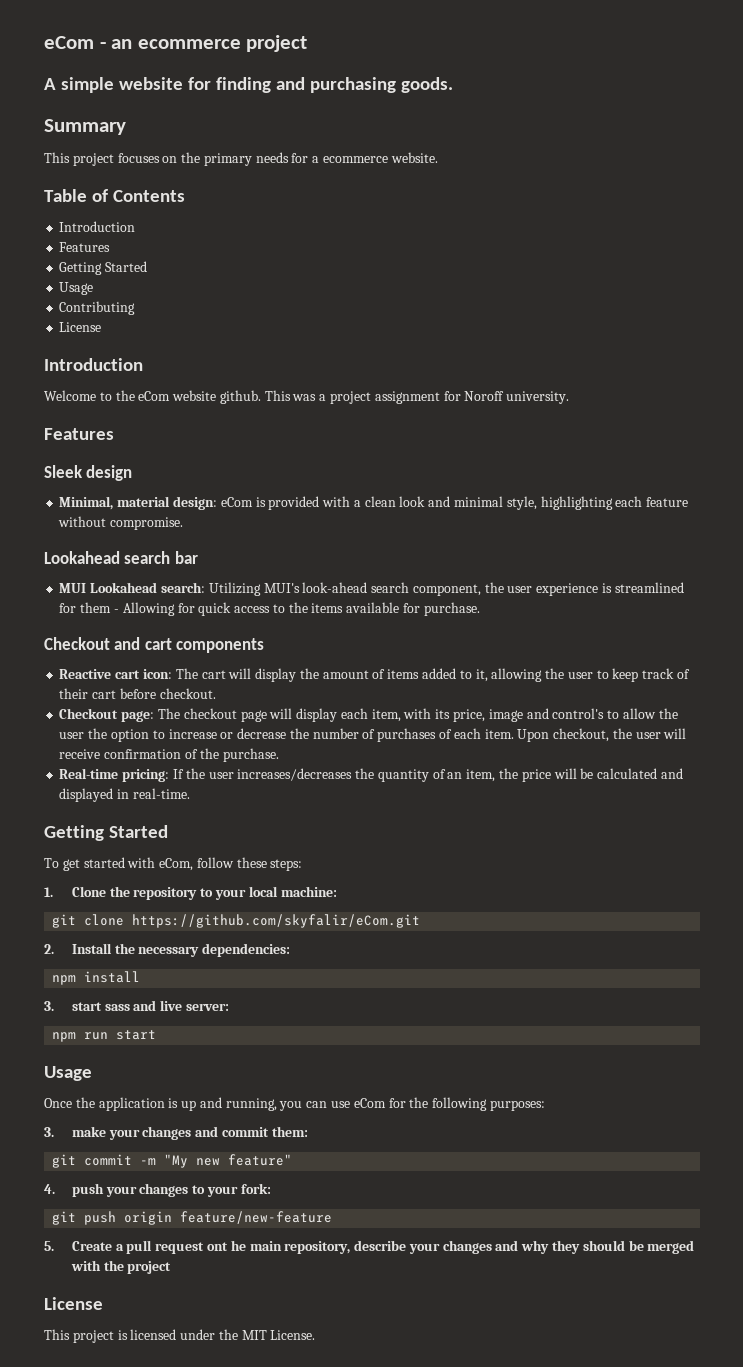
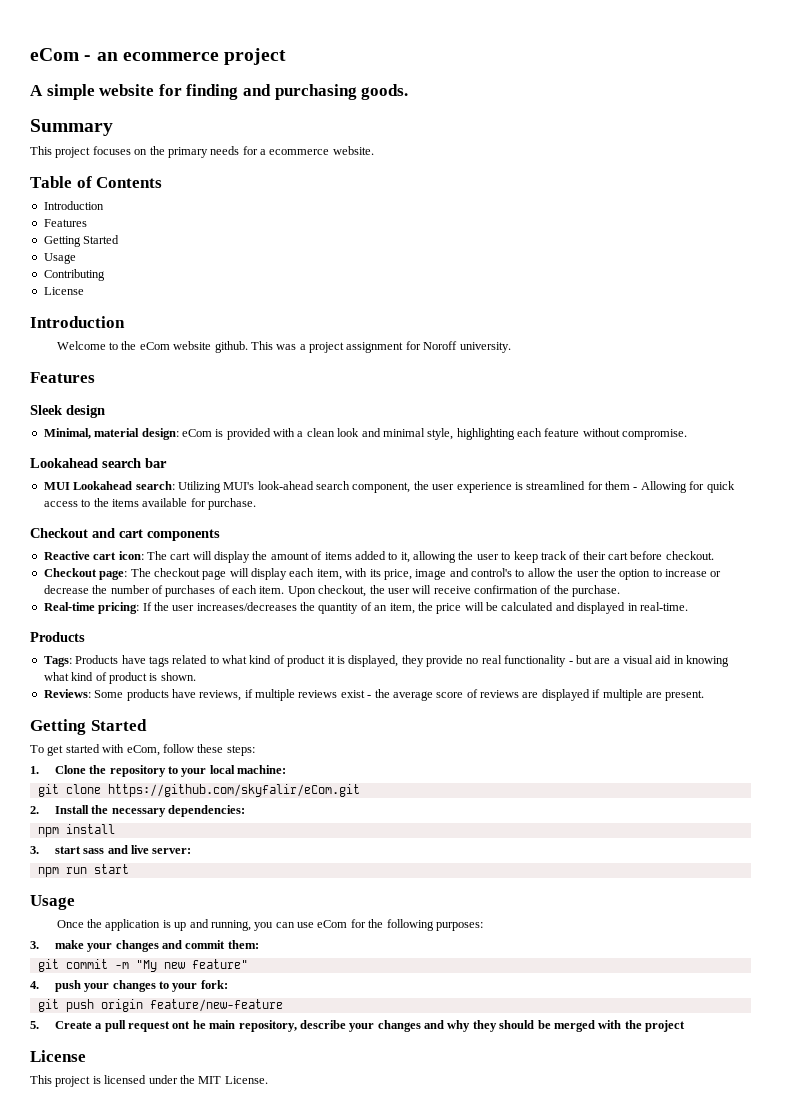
(190, 793) none -> [30,632,85,642] [43,655,730,667] [43,672,196,684] [43,689,705,701] // Products // Tags: Products have tags related to what kind of product it is displayed, they provide no real functionality - but are a visual aid in knowing what kind of product is shown. // Reviews: Some products have reviews, if multiple reviews exist - the average score of reviews are displayed if multiple are present.

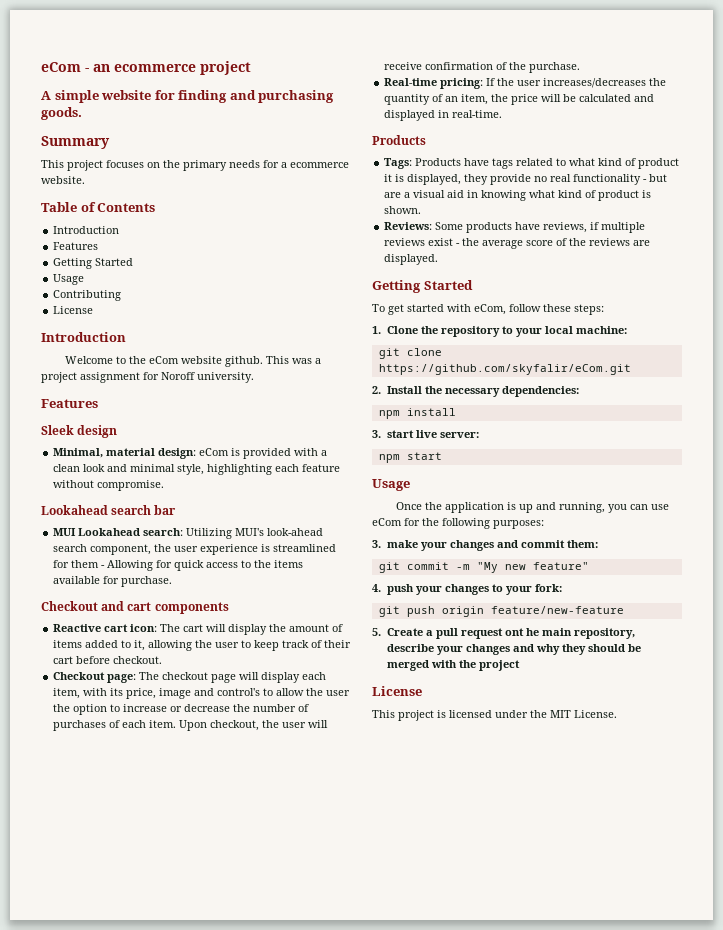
(478, 693) none -> [569,238,587,246] the
[541,689,705,701] displayed if multiple are present. -> [384,254,439,265] displayed.
[83,845,128,854] sass and -> (414, 434) none
[65,867,87,874] run -> (400, 458) none

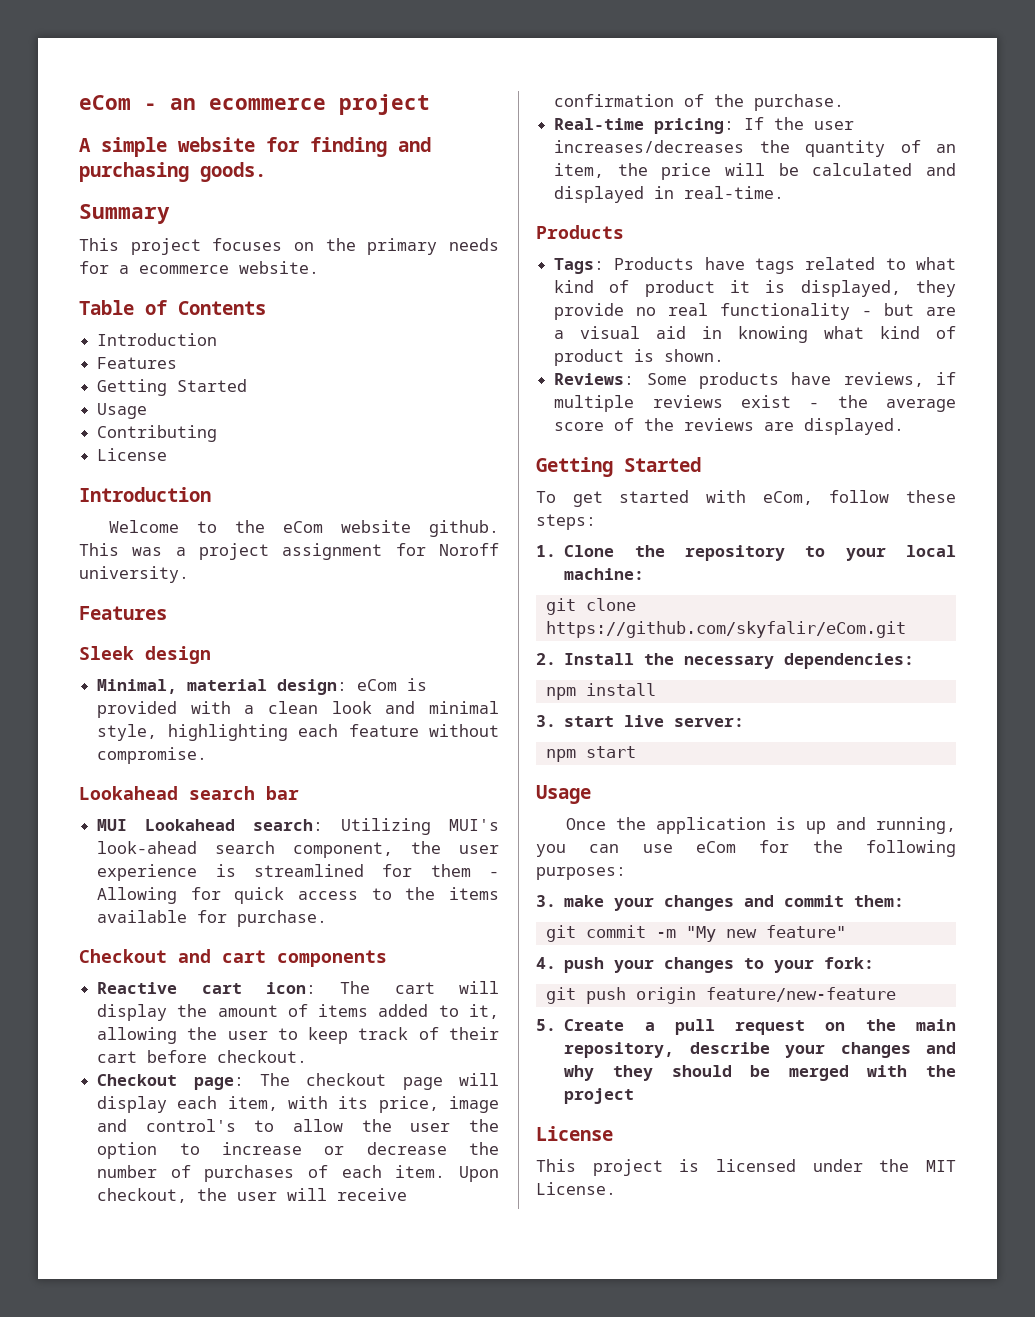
[504,628,539,636] ont he -> [825,1019,896,1031] on the

